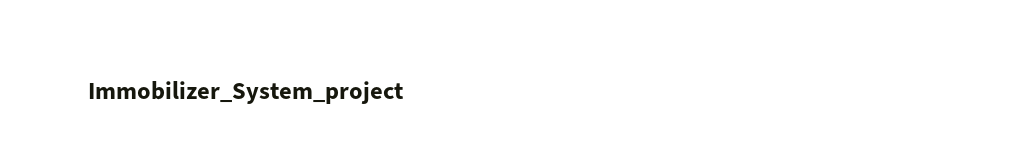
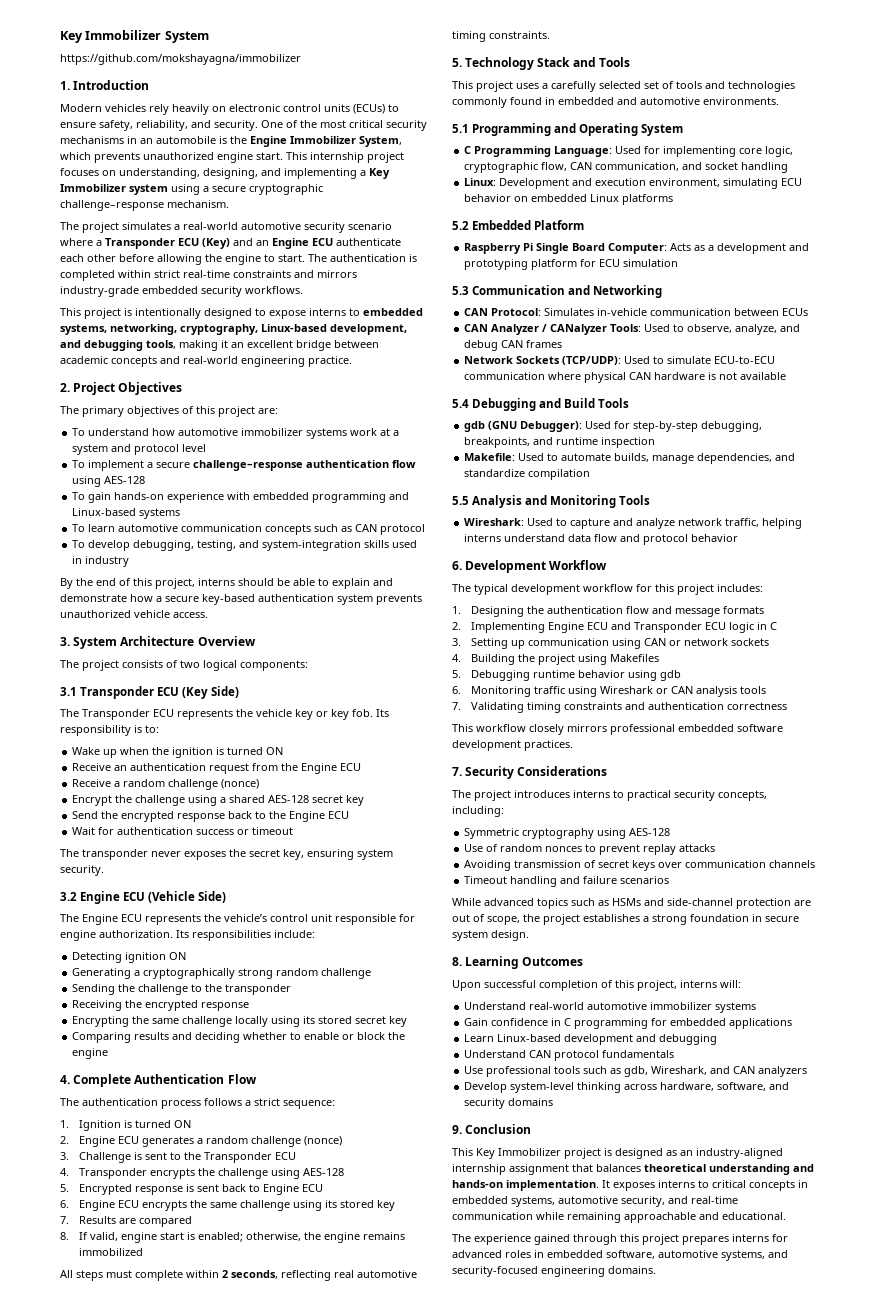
[88,81,403,104] Immobilizer_System_project -> [60,30,209,43] [60,54,301,65] [60,80,150,90] [60,104,399,115] [60,120,427,131] [60,136,402,147] [60,152,404,163] [60,168,390,179] [60,184,323,195] [60,200,229,211] [60,222,392,233] [60,238,401,249] [60,254,417,265] [60,270,357,281] [60,286,303,297] [60,308,423,319] [60,324,407,335] [60,340,379,351] [60,356,352,367] [60,382,183,395] [60,406,278,417] [72,428,400,439] [72,444,207,455] [72,460,417,471] [72,476,146,487] [72,492,410,503] [72,508,181,519] [72,524,426,535] [72,540,418,551] [72,556,130,567] [60,578,393,589] [60,594,422,605] [60,610,208,618] [60,636,256,649] [60,660,308,671] [60,686,240,699] [60,709,389,720] [60,725,159,736] [72,747,284,758] [72,763,362,774] [72,779,260,790] [72,795,365,806] [72,811,350,822] [72,827,294,835] [60,849,393,860] [60,865,104,876] [60,891,227,904] [60,914,415,925] [60,930,315,941] [72,952,187,963] [72,968,372,979] [72,984,292,995] [72,1000,250,1011] [72,1016,408,1027] [72,1032,406,1043] [72,1048,109,1059] [60,1074,257,1087] [60,1098,335,1109] [60,1120,191,1131] [60,1136,342,1147] [60,1152,296,1163] [60,1168,344,1179] [60,1184,323,1195] [60,1200,395,1211] [60,1216,192,1227] [60,1232,405,1243] [78,1248,143,1256] [60,1270,417,1281] [452,31,550,42] [452,57,630,70] [452,81,795,92] [452,97,779,108] [452,123,684,136] [464,146,794,157] [464,162,789,173] [464,178,803,189] [464,194,674,205] [452,220,585,230] [464,243,810,254] [464,259,679,270] [452,285,663,298] [464,308,809,316] [464,324,801,335] [464,340,563,351] [464,356,776,365] [464,372,787,383] [452,398,630,411] [464,421,763,432] [464,437,656,448] [464,453,796,464] [464,469,591,480] [452,495,651,508] [464,518,803,529] [464,534,739,545] [452,560,608,573] [452,584,763,595] [452,606,764,617] [452,622,777,633] [452,638,769,649] [452,654,659,665] [452,670,681,681] [452,686,766,697] [452,702,787,713] [452,724,783,735] [452,740,573,751] [452,766,608,779] [452,790,767,801] [452,806,504,817] [464,828,671,839] [464,844,716,855] [464,860,816,871] [464,876,670,887] [452,898,811,909] [452,914,799,925] [452,930,529,941] [452,956,584,969] [452,980,741,991] [464,1002,757,1013] [464,1018,793,1029] [464,1034,718,1045] [464,1050,675,1061] [464,1066,808,1077] [464,1082,790,1093] [464,1098,554,1109] [452,1124,532,1134] [452,1148,783,1159] [452,1164,814,1175] [452,1180,808,1191] [452,1196,738,1207] [452,1212,786,1223] [452,1234,788,1245] [452,1250,788,1261] [452,1266,656,1277] Key Immobilizer System // https://github.com/mokshayagna/immobilizer // 1. Introduction // Modern vehicles rely heavily on electronic control units (ECUs) to ensure safety, reliability, and security. One of the most critical security mechanisms in an automobile is the Engine Immobilizer System, which prevents unauthorized engine start. This internship project focuses on understanding, designing, and implementing a Key Immobilizer system using a secure cryptographic challenge–response mechanism. // The project simulates a real-world automotive security scenario where a Transponder ECU (Key) and an Engine ECU authenticate each other before allowing the engine to start. The authentication is completed within strict real-time constraints and mirrors industry-grade embedded security workflows. // This project is intentionally designed to expose interns to embedded systems, networking, cryptography, Linux-based development, and debugging tools, making it an excellent bridge between academic concepts and real-world engineering practice. // 2. Project Objectives // The primary objectives of this project are: // To understand how automotive immobilizer systems work at a system and protocol level // To implement a secure challenge–response authentication flow using AES-128 // To gain hands-on experience with embedded programming and Linux-based systems // To learn automotive communication concepts such as CAN protocol // To develop debugging, testing, and system-integration skills used in industry // By the end of this project, interns should be able to explain and demonstrate how a secure key-based authentication system prevents unauthorized vehicle access. // 3. System Architecture Overview // The project consists of two logical components: // 3.1 Transponder ECU (Key Side) // The Transponder ECU represents the vehicle key or key fob. Its responsibility is to: // Wake up when the ignition is turned ON // Receive an authentication request from the Engine ECU // Receive a random challenge (nonce) // Encrypt the challenge using a shared AES-128 secret key // Send the encrypted response back to the Engine ECU // Wait for authentication success or timeout // The transponder never exposes the secret key, ensuring system security. // 3.2 Engine ECU (Vehicle Side) // The Engine ECU represents the vehicle’s control unit responsible for engine authorization. Its responsibilities include: // Detecting ignition ON // Generating a cryptographically strong random challenge // Sending the challenge to the transponder // Receiving the encrypted response // Encrypting the same challenge locally using its stored secret key // Comparing results and deciding whether to enable or block the engine // 4. Complete Authentication Flow // The authentication process follows a strict sequence: // 1. Ignition is turned ON // 2. Engine ECU generates a random challenge (nonce) // 3. Challenge is sent to the Transponder ECU // 4. Transponder encrypts the challenge using AES-128 // 5. Encrypted response is sent back to Engine ECU // 6. Engine ECU encrypts the same challenge using its stored key // 7. Results are compared // 8. If valid, engine start is enabled; otherwise, the engine remains immobilized // All steps must complete within 2 seconds, reflecting real automotive timing constraints. // 5. Technology Stack and Tools // This project uses a carefully selected set of tools and technologies commonly found in embedded and automotive environments. // 5.1 Programming and Operating System // C Programming Language: Used for implementing core logic, cryptographic flow, CAN communication, and socket handling // Linux: Development and execution environment, simulating ECU behavior on embedded Linux platforms // 5.2 Embedded Platform // Raspberry Pi Single Board Computer: Acts as a development and prototyping platform for ECU simulation // 5.3 Communication and Networking // CAN Protocol: Simulates in-vehicle communication between ECUs // CAN Analyzer / CANalyzer Tools: Used to observe, analyze, and debug CAN frames // Network Sockets (TCP/UDP): Used to simulate ECU-to-ECU communication where physical CAN hardware is not available // 5.4 Debugging and Build Tools // gdb (GNU Debugger): Used for step-by-step debugging, breakpoints, and runtime inspection // Makefile: Used to automate builds, manage dependencies, and standardize compilation // 5.5 Analysis and Monitoring Tools // Wireshark: Used to capture and analyze network traffic, helping interns understand data flow and protocol behavior // 6. Development Workflow // The typical development workflow for this project includes: // 1. Designing the authentication flow and message formats // 2. Implementing Engine ECU and Transponder ECU logic in C // 3. Setting up communication using CAN or network sockets // 4. Building the project using Makefiles // 5. Debugging runtime behavior using gdb // 6. Monitoring traffic using Wireshark or CAN analysis tools // 7. Validating timing constraints and authentication correctness // This workflow closely mirrors professional embedded software development practices. // 7. Security Considerations // The project introduces interns to practical security concepts, including: // Symmetric cryptography using AES-128 // Use of random nonces to prevent replay attacks // Avoiding transmission of secret keys over communication channels // Timeout handling and failure scenarios // While advanced topics such as HSMs and side-channel protection are out of scope, the project establishes a strong foundation in secure system design. // 8. Learning Outcomes // Upon successful completion of this project, interns will: // Understand real-world automotive immobilizer systems // Gain confidence in C programming for embedded applications // Learn Linux-based development and debugging // Understand CAN protocol fundamentals // Use professional tools such as gdb, Wireshark, and CAN analyzers // Develop system-level thinking across hardware, software, and security domains // 9. Conclusion // This Key Immobilizer project is designed as an industry-aligned internship assignment that balances theoretical understanding and hands-on implementation. It exposes interns to critical concepts in embedded systems, automotive security, and real-time communication while remaining approachable and educational. // The experience gained through this project prepares interns for advanced roles in embedded software, automotive systems, and security-focused engineering domains.

